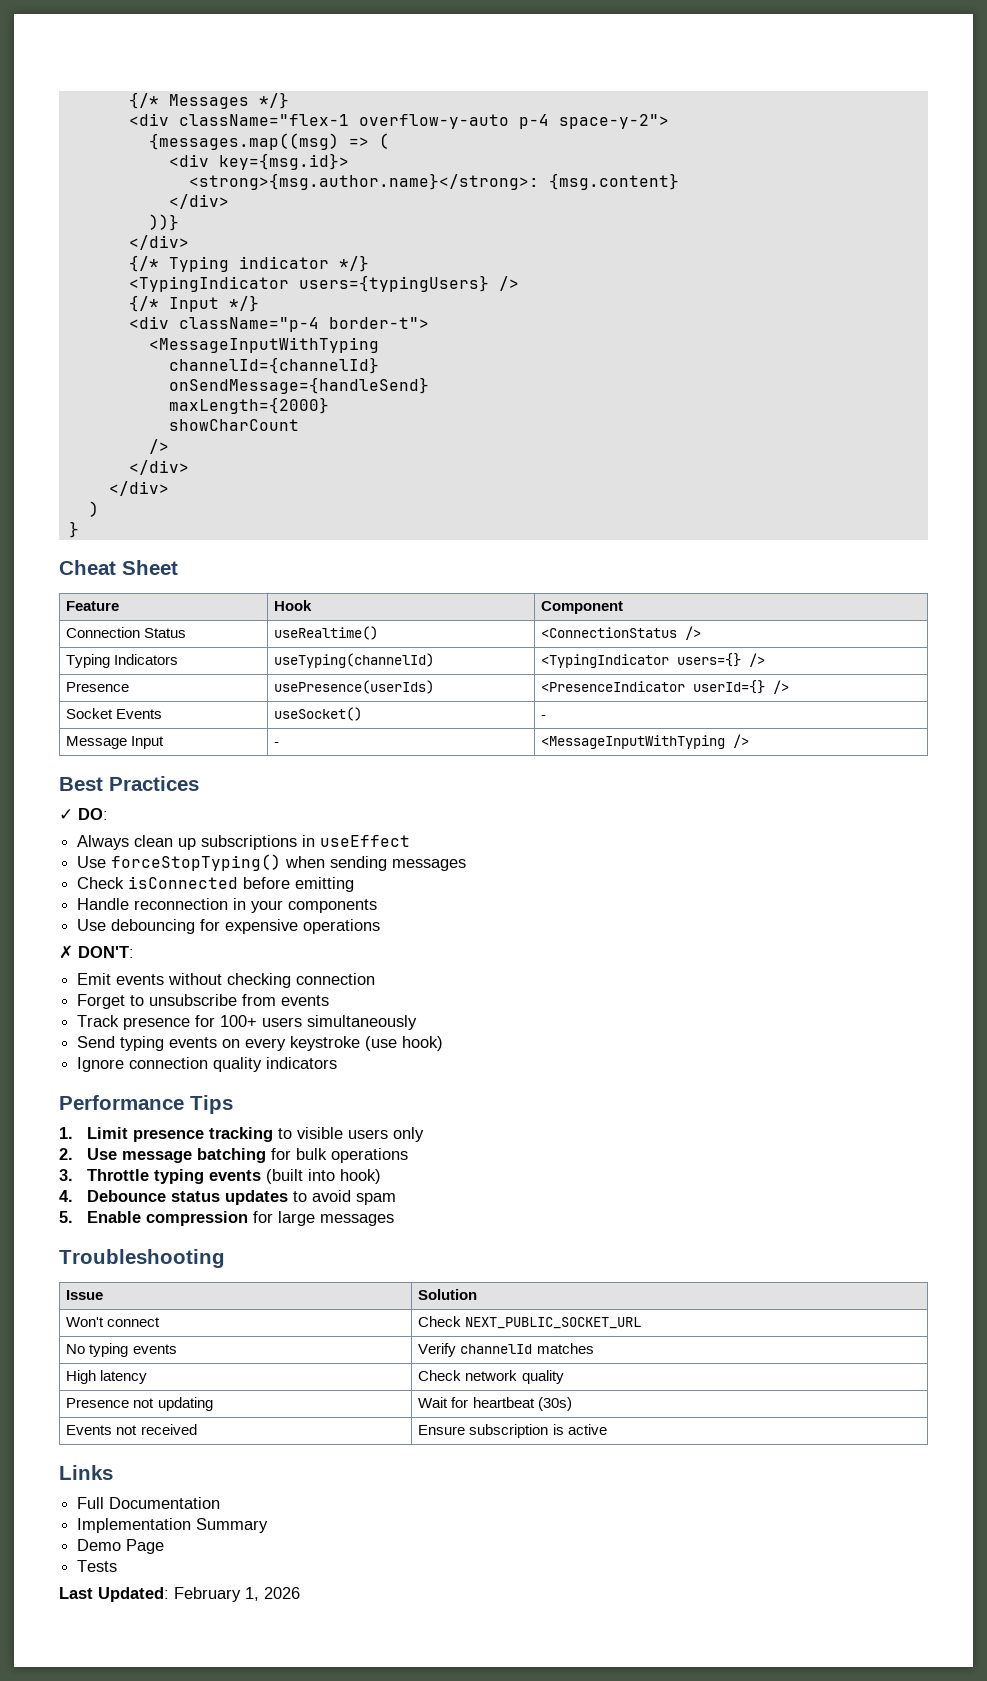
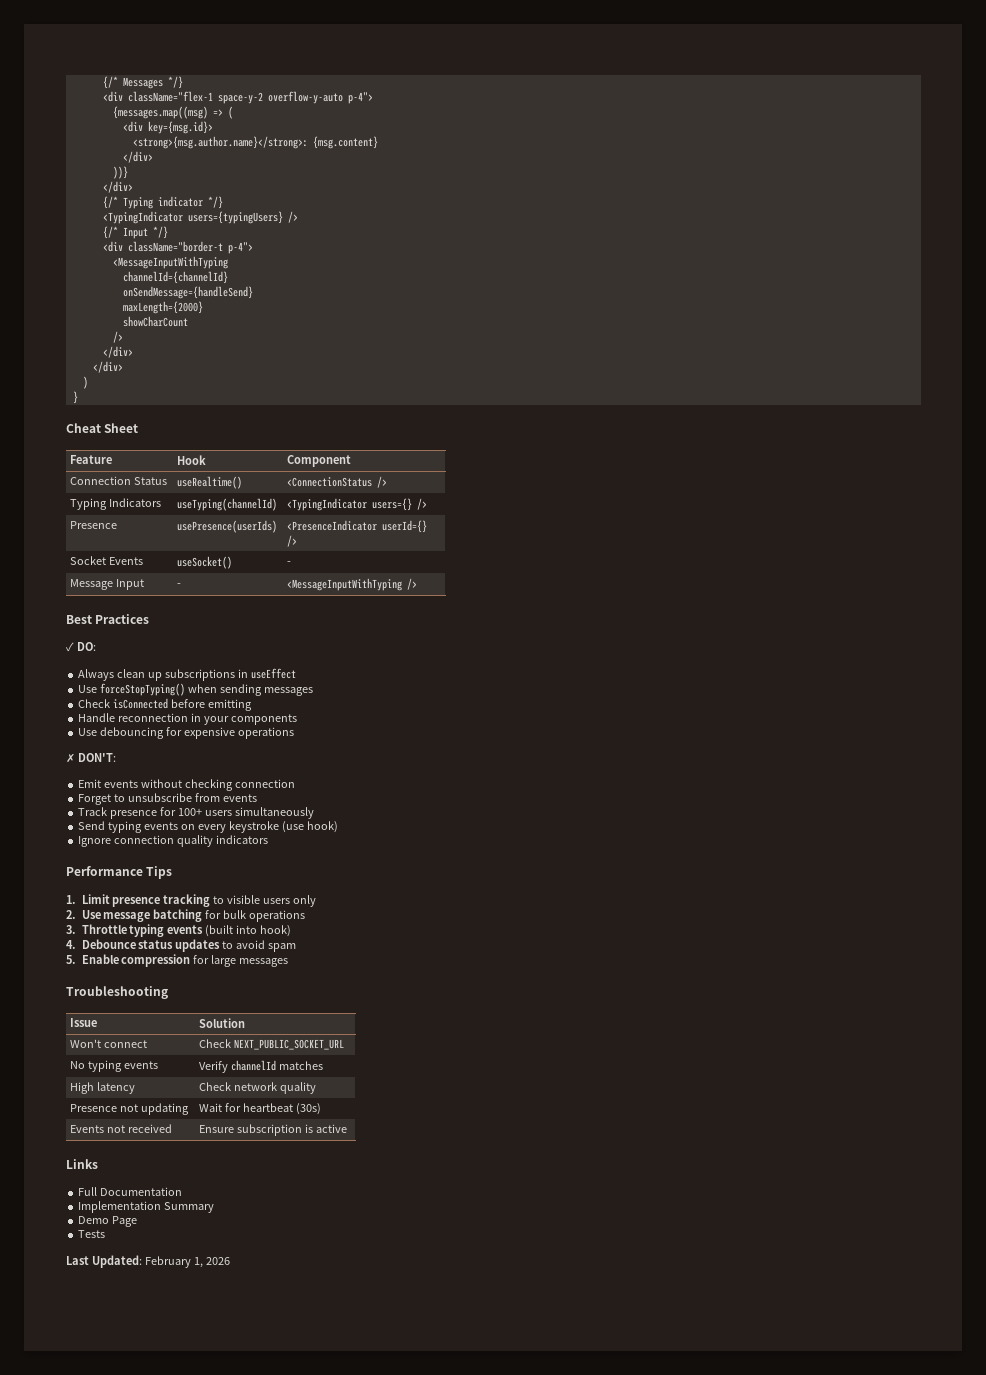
[358,114,669,129] overflow-y-auto p-4 space-y-2"> -> [217,91,373,104] space-y-2 overflow-y-auto p-4">
[178,317,429,332] className="p-4 border-t"> -> [127,241,253,254] className="border-t p-4">

